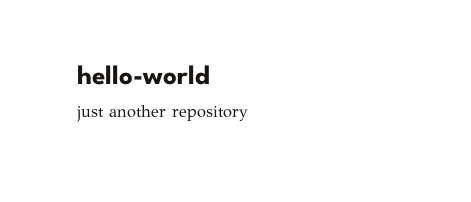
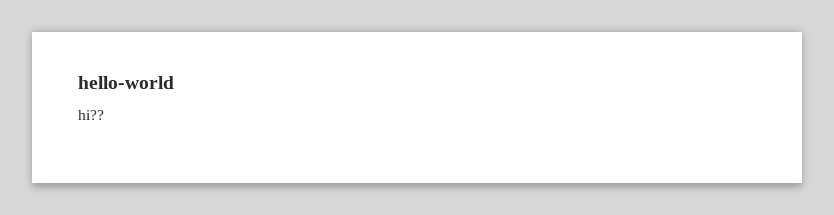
[76,105,248,122] just another repository -> [78,110,104,120] hi??

